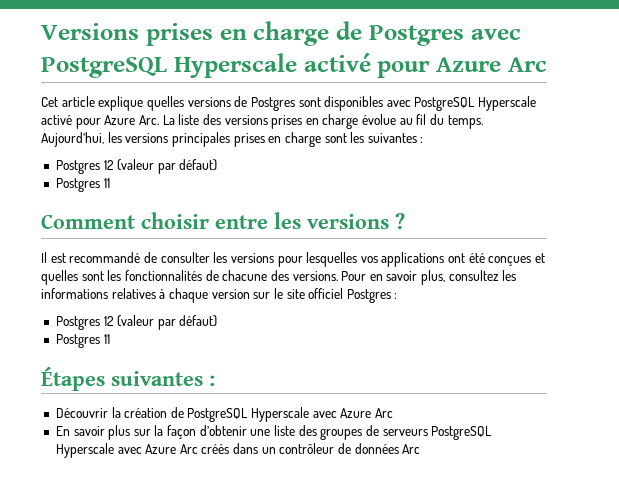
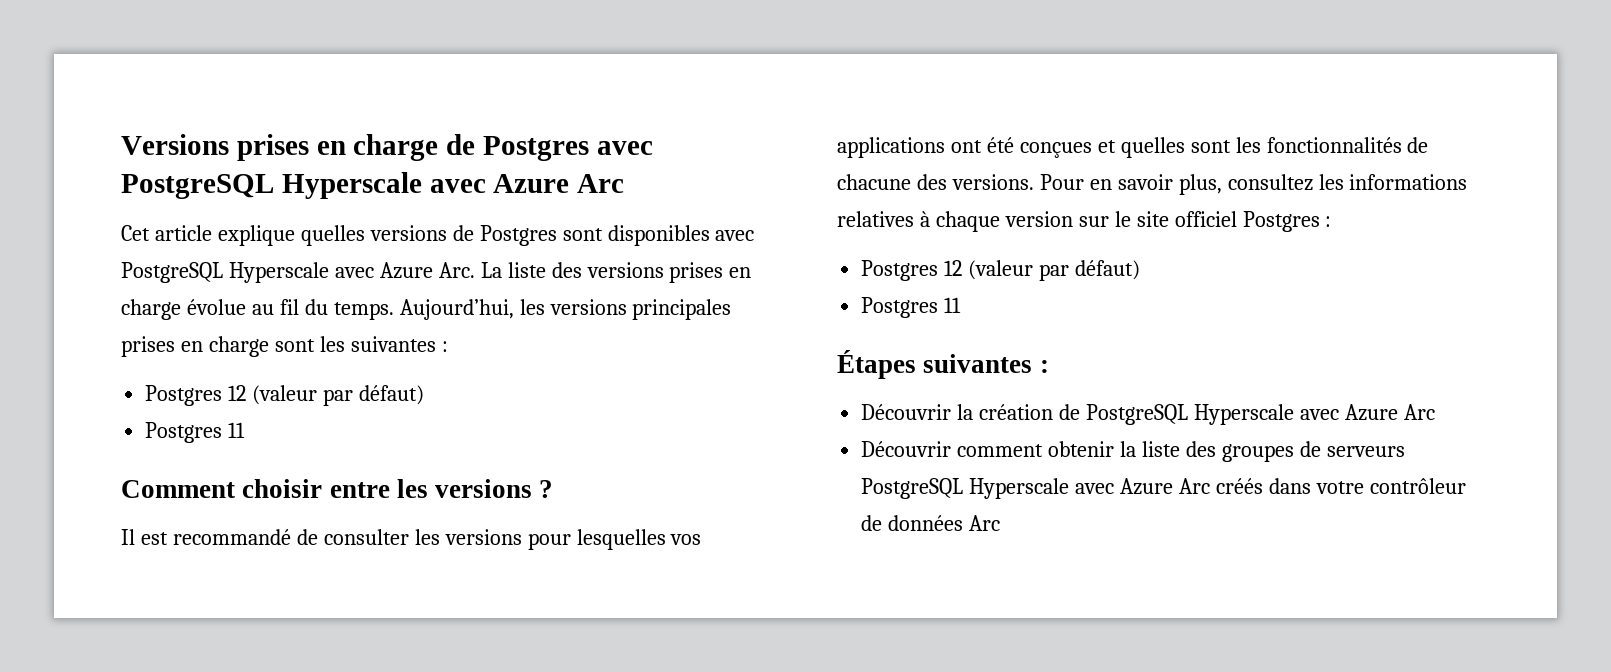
[303,53,431,78] activé pour -> [429,179,486,193] avec
[41,115,101,129] activé pour -> [334,267,374,278] avec
[55,425,271,440] En savoir plus sur la façon d’obtenir une -> [861,441,1137,457] Découvrir comment obtenir la
[261,447,276,454] un -> [1315,481,1364,494] votre

